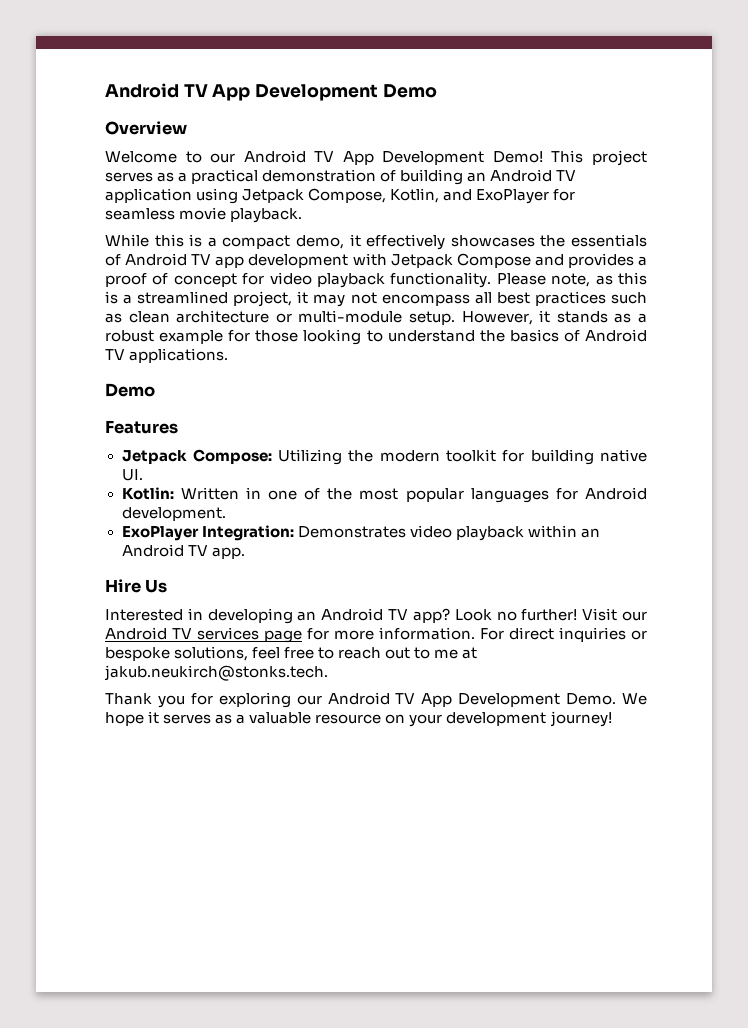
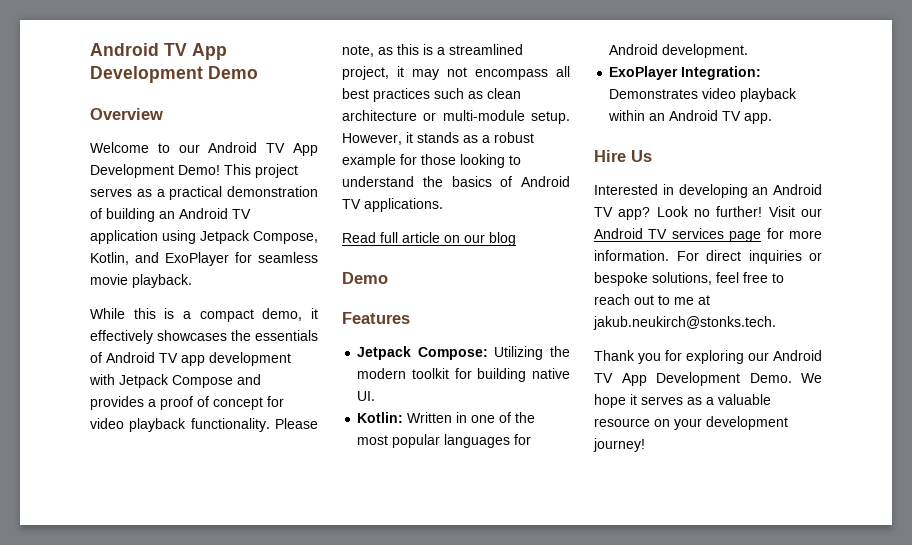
(229, 355) none -> [342,232,516,246] // Read full article on our blog

